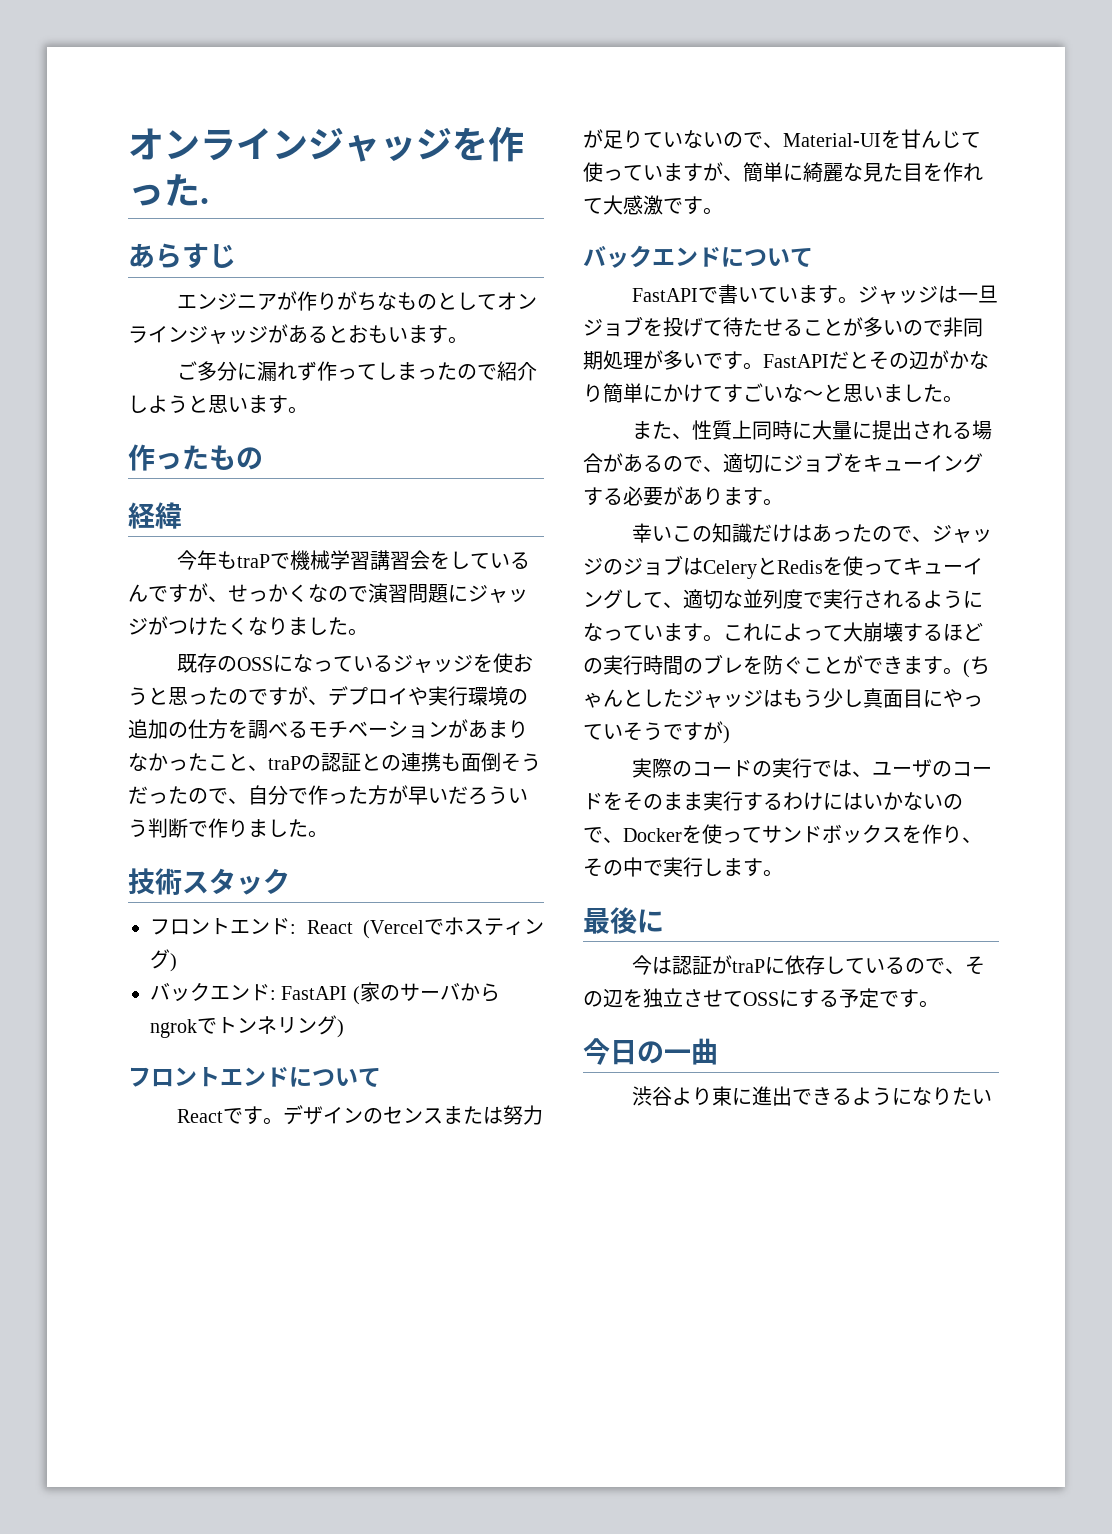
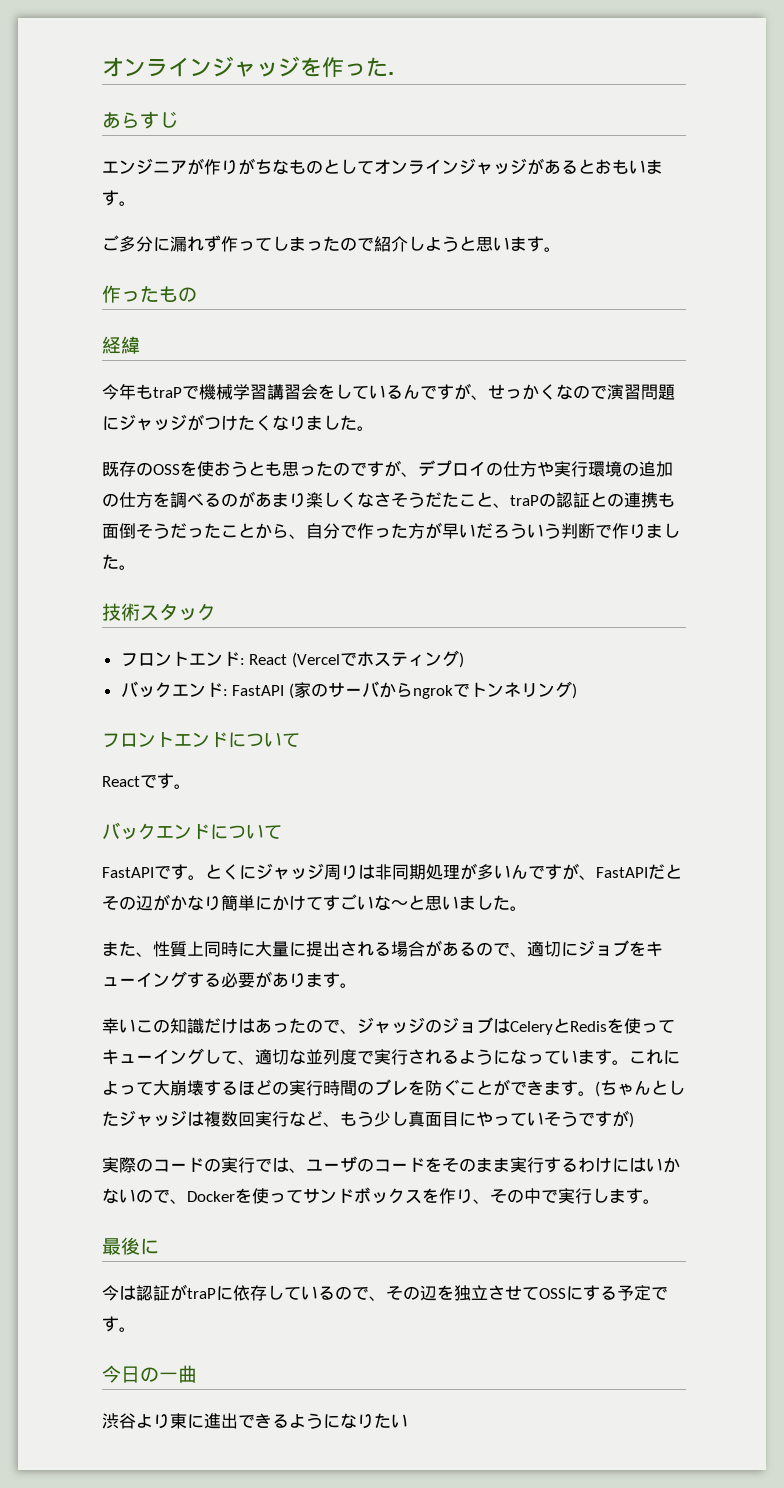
[273,654,474,673] になっているジャッジ -> (180, 469) none
(168, 696) none -> [265,461,282,476] も
(408, 696) none -> [486,461,537,477] の仕方
[308,719,528,739] [128,753,188,771] モチベーションがあまりなかっ -> [221,491,442,508] のがあまり楽しくなさそうだ
[188,788,228,804] ので -> [221,523,289,539] ことから
[283,1105,544,1125] [583,129,981,149] [583,162,983,182] [583,195,723,215] デザインのセンスまたは努力が足りていないので、Material-UIを甘んじて使っていますが、簡単に綺麗な見た目を作れて大感激です。 -> (191, 786) none
[718,284,999,304] [583,316,943,337] 書いています。ジャッジは一旦ジョブを投げて待たせることが多いので -> [171,863,375,880] す。とくにジャッジ周りは
[703,351,763,370] です。 -> [511,863,596,880] んですが、
(783, 698) none -> [204,1110,340,1127] 複数回実行など、

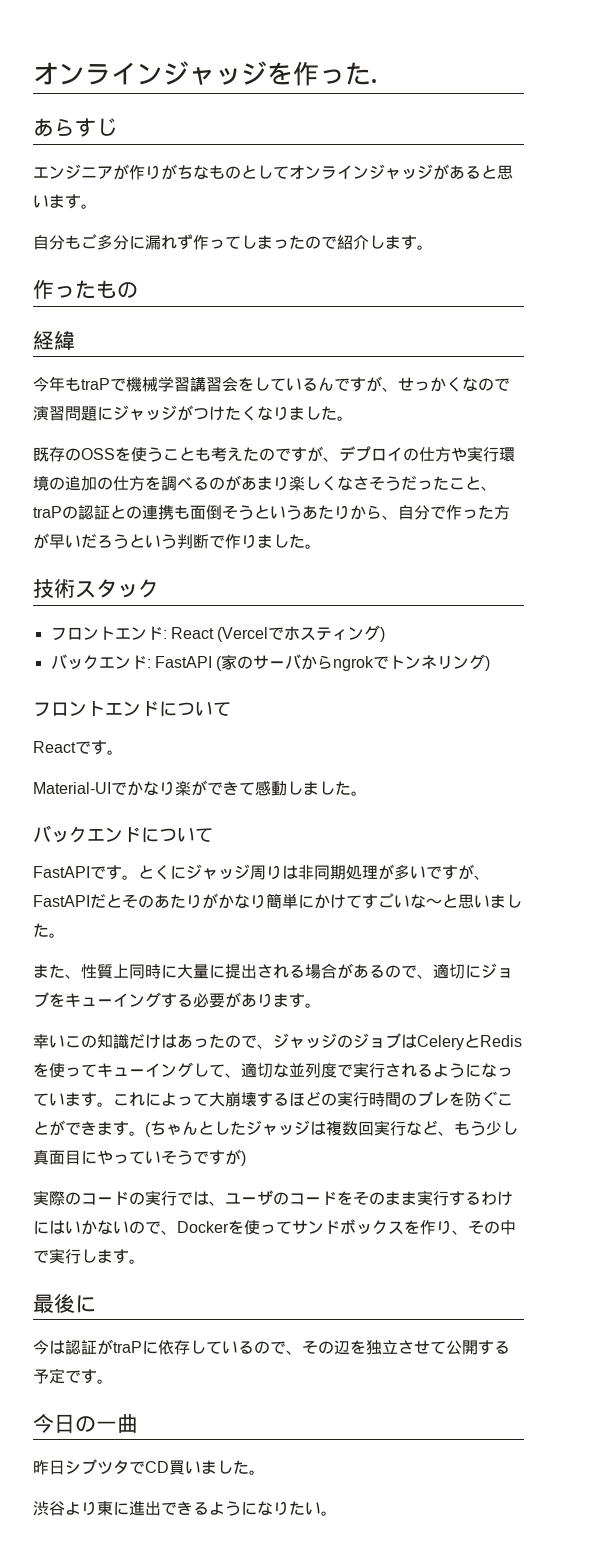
[595,159,663,174] [102,190,136,206] おもいます。 // -> [497,165,513,180] [33,194,97,209] [33,235,81,250] 思います。 // 自分も
[425,236,510,252] ようと思い -> (385, 242) none
[214,461,316,477] おうとも思っ -> [147,447,243,462] うことも考え
(442, 499) none -> [417,480,433,490] っ
[170,523,255,538] だったこと -> [254,505,350,520] というあたり
(527, 531) none -> [129,534,145,548] と
(191, 786) none -> [33,780,367,796] // Material-UIでかなり楽ができて感動しました。
[511,864,528,879] ん -> (426, 872) none
[136,895,153,911] 辺 -> [154,894,202,909] あたり
[539,1286,583,1301] OSSに -> [446,1340,478,1355] 公開
(197, 1374) none -> [33,1459,265,1475] // 昨日シブツタでCD買いました。
(408, 1421) none -> [321,1511,337,1516] 。

